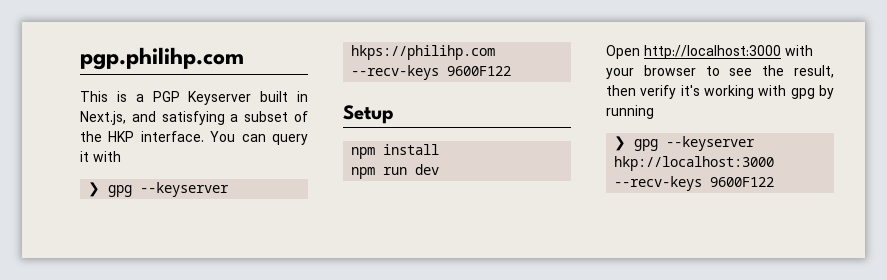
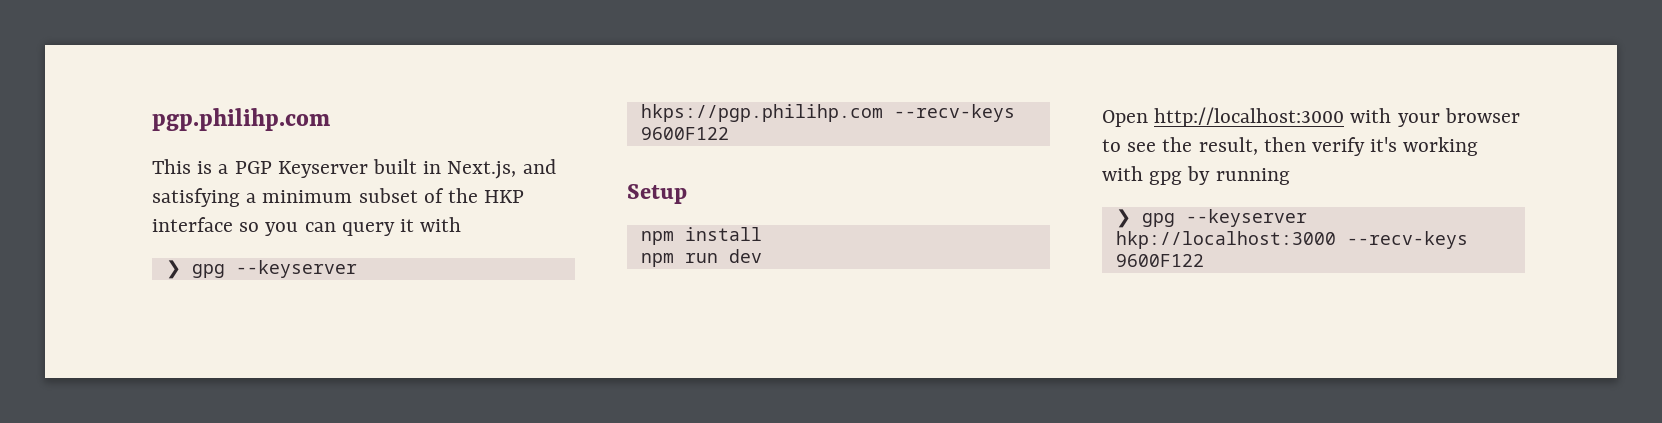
(239, 118) none -> [262,190,353,203] minimum
[140,131,236,142] interface. You -> [152,217,299,236] interface so you
[351,45,496,60] hkps://philihp.com -> [640,104,883,122] hkps://pgp.philihp.com

